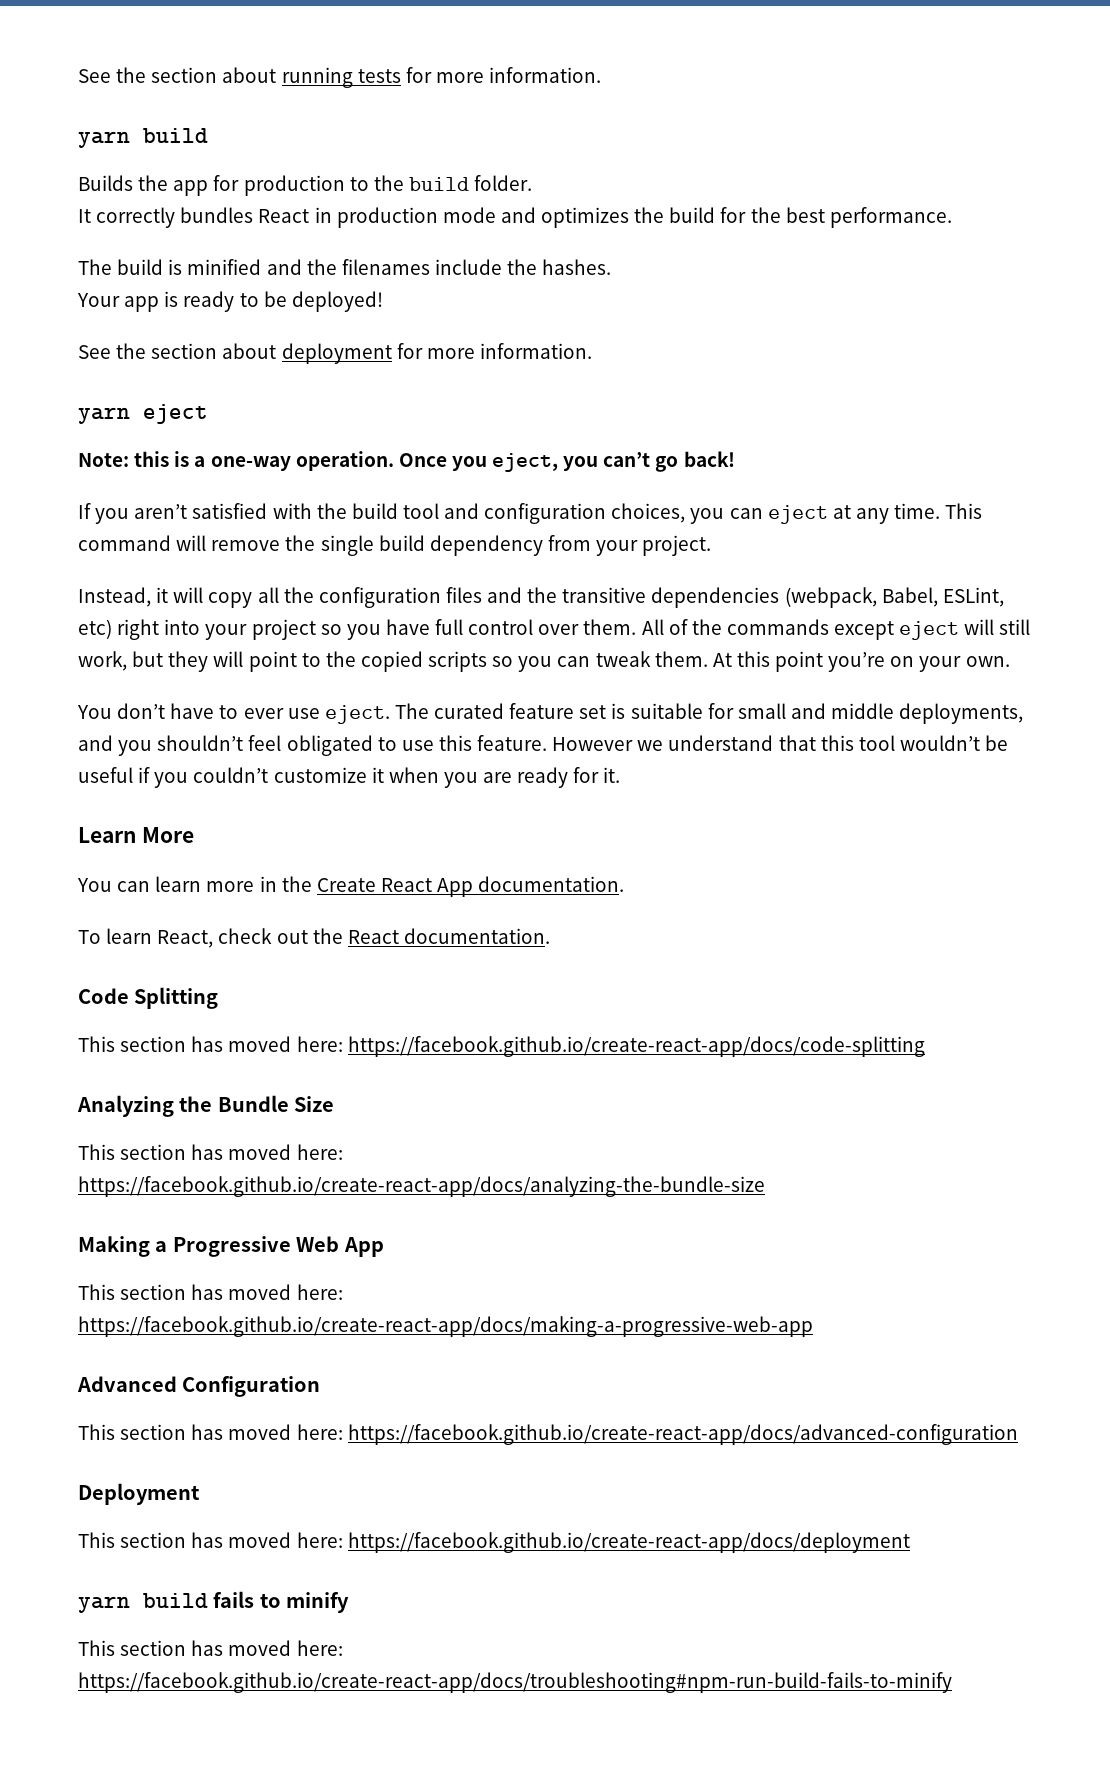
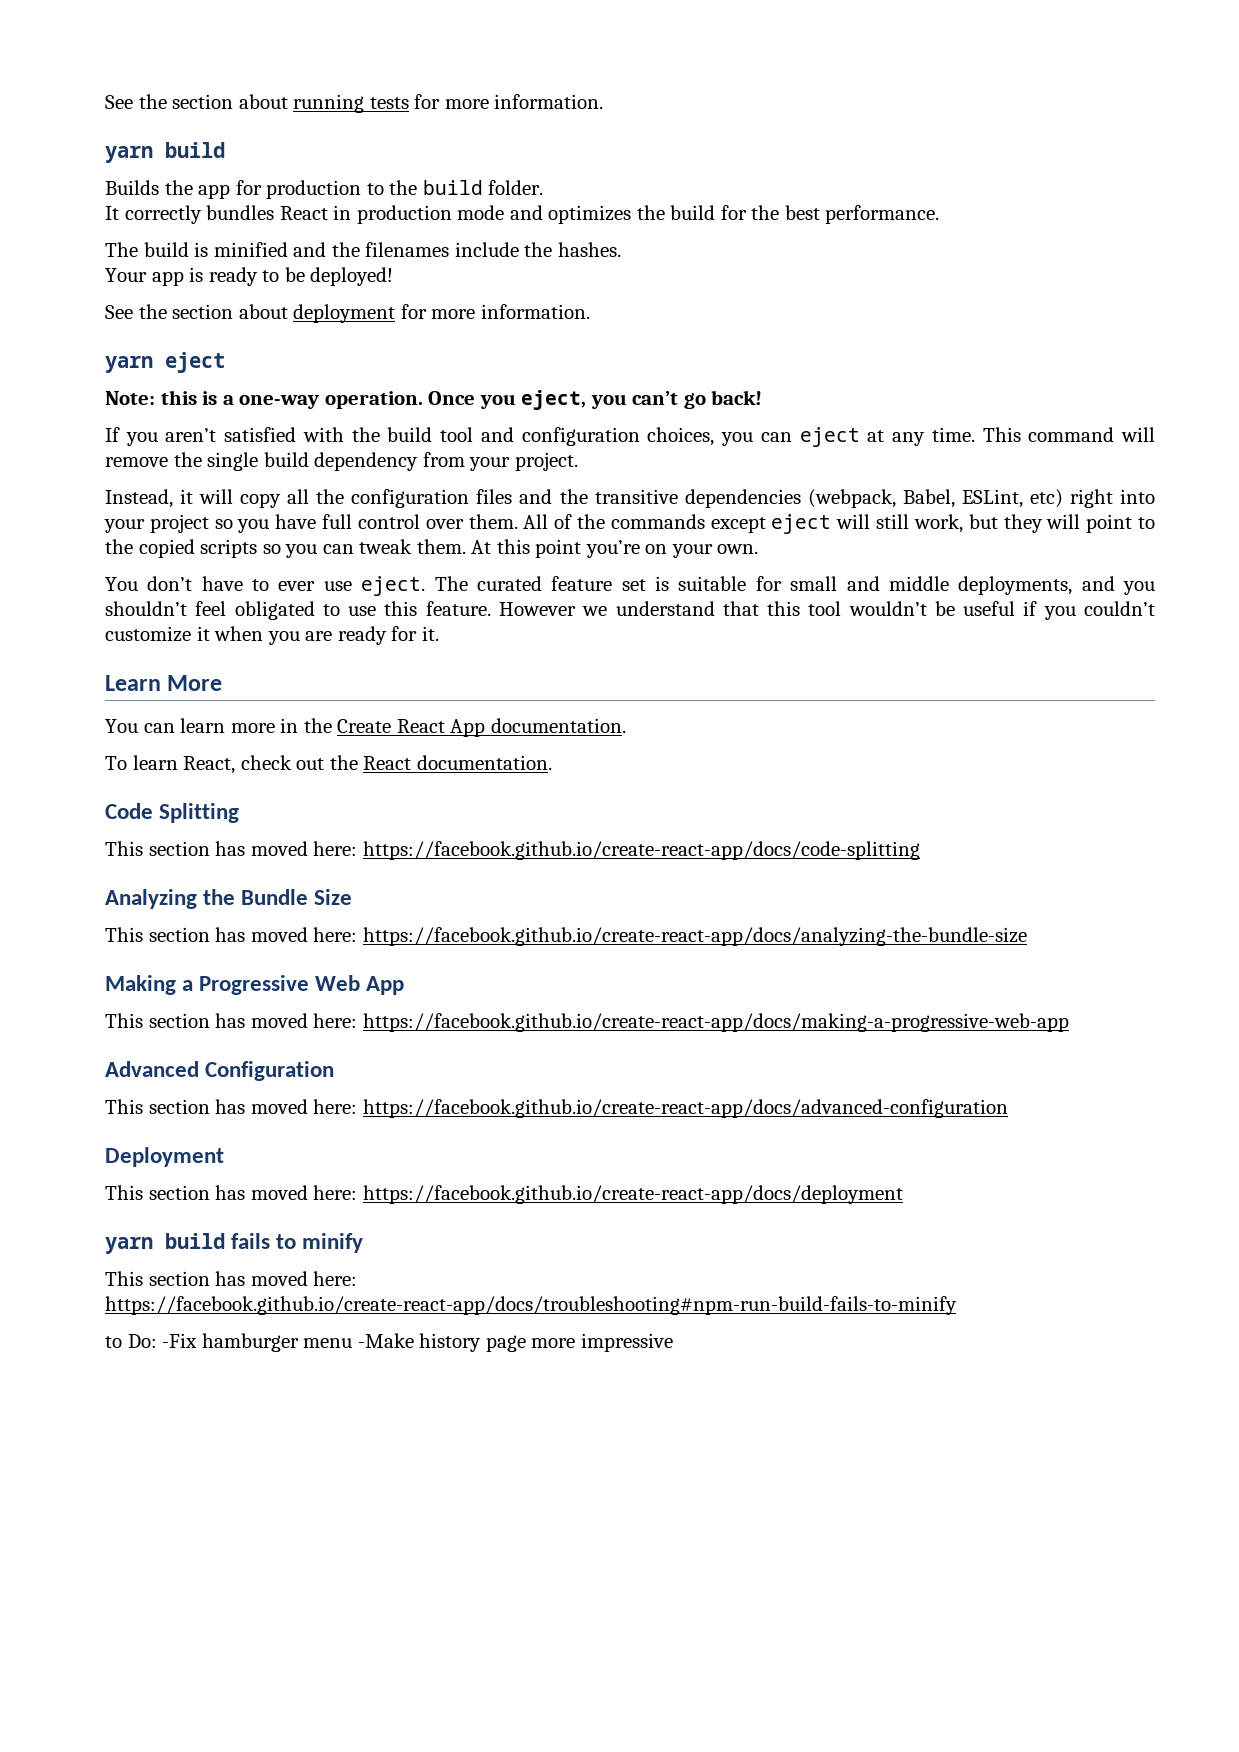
(952, 1682) none -> [105,1333,673,1352] // to Do: -Fix hamburger menu -Make history page more impressive

